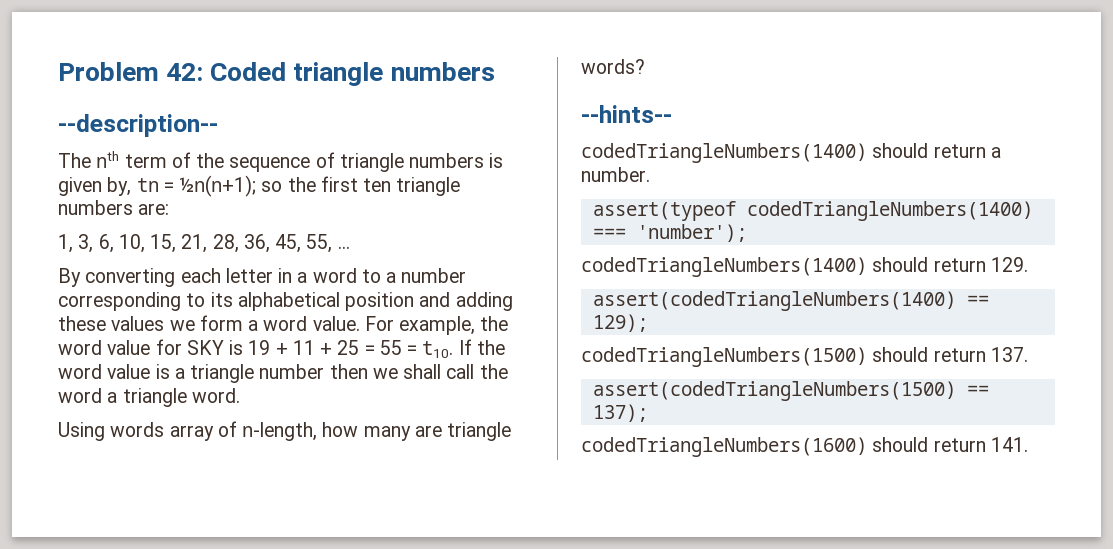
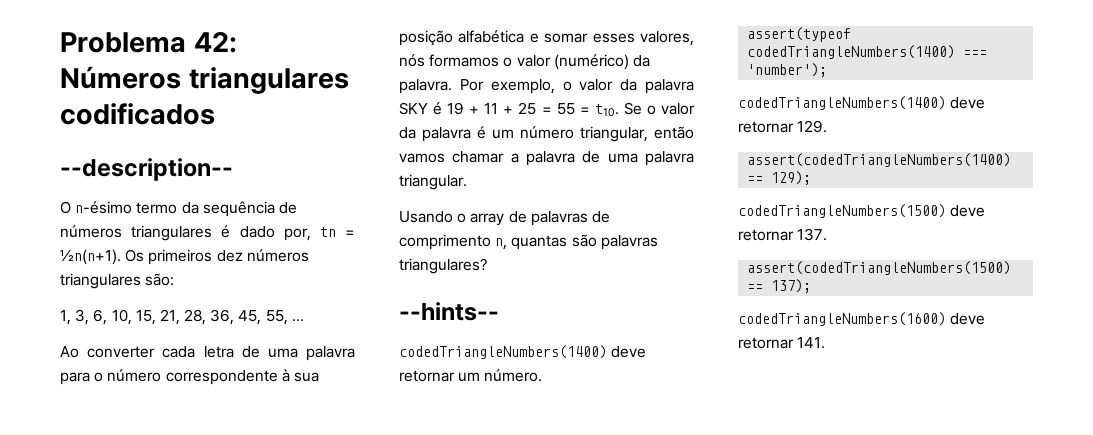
[58,62,495,86] [58,114,218,137] [58,151,504,172] [58,175,461,197] [58,200,170,215] Problem 42: Coded triangle numbers // --description-- // The nth term of the sequence of triangle numbers is given by, tn = ½n(n+1); so the first ten triangle numbers are: -> [60,31,237,53] [60,66,349,94] [60,103,215,125] [60,158,233,181] [60,201,297,217] [60,225,355,241] [60,249,309,265] [60,273,175,289] Problema 42: Números triangulares codificados // --description-- // O n-ésimo termo da sequência de números triangulares é dado por, tn = ½n(n+1). Os primeiros dez números triangulares são:
[58,268,467,287] [58,292,513,311] [58,315,509,335] [58,339,244,355] By converting each letter in a word to a number corresponding to its alphabetical position and adding these values we form a word value. For example, the word value for SKY is -> [60,346,355,361] [60,369,319,385] [399,30,694,46] [399,54,650,70] [399,79,694,94] [399,102,443,115] Ao converter cada letra de uma palavra para o número correspondente à sua posição alfabética e somar esses valores, nós formamos o valor (numérico) da palavra. Por exemplo, o valor da palavra SKY é
[458,339,505,355] [58,364,508,383] [58,388,240,407] [58,421,512,441] [581,59,645,74] [581,105,672,123] [581,143,1001,163] [581,167,650,182] If the word value is a triangle number then we shall call the word a triangle word. // Using words array of n-length, how many are triangle words? // --hints-- // codedTriangleNumbers(1400) should return a number. -> [623,102,695,115] [399,126,694,142] [399,151,694,166] [399,174,467,190] [399,211,610,226] [399,234,658,250] [399,258,487,274] [399,302,499,321] [399,345,647,359] [399,369,543,382] Se o valor da palavra é um número triangular, então vamos chamar a palavra de uma palavra triangular. // Usando o array de palavras de comprimento n, quantas são palavras triangulares? // --hints-- // codedTriangleNumbers(1400) deve retornar um número.
[872,257,986,272] should return -> [950,97,986,109] [738,121,794,133] deve retornar
[872,347,986,362] should return -> [950,205,986,217] [738,229,794,241] deve retornar
[872,437,986,452] should return -> [950,313,986,325] [738,337,794,349] deve retornar

